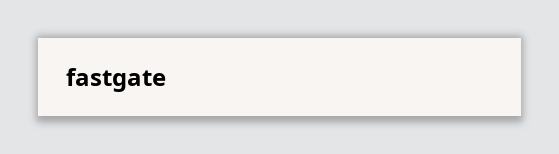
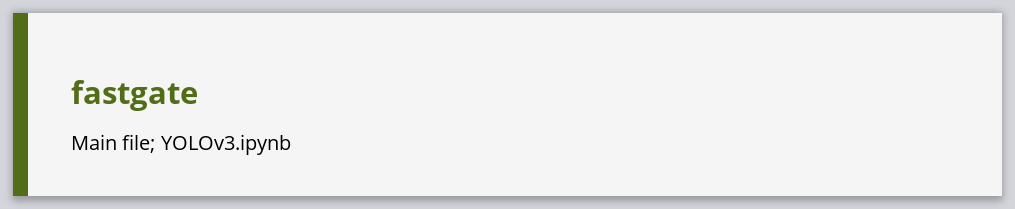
(166, 80) none -> [71,134,291,155] // Main file; YOLOv3.ipynb

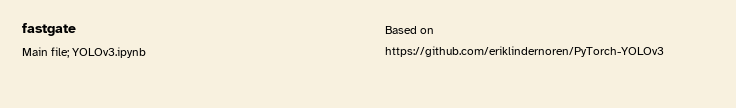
(291, 144) none -> [385,26,435,34] [385,46,664,57] // Based on https://github.com/eriklindernoren/PyTorch-YOLOv3

